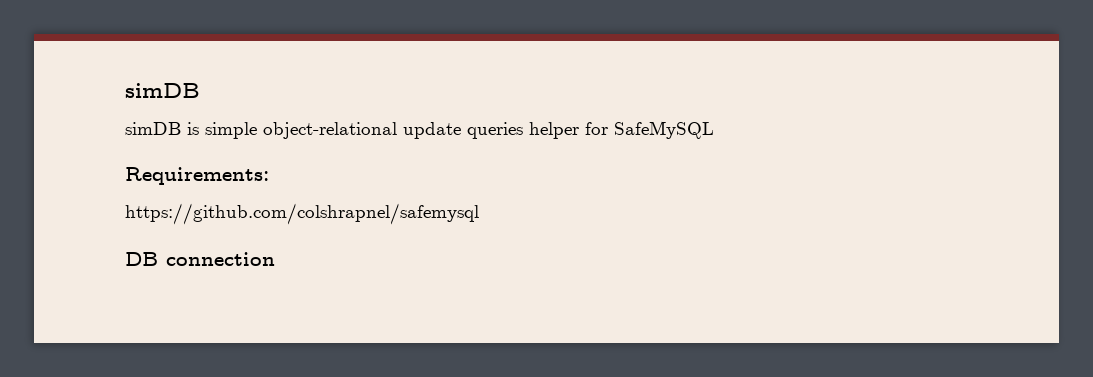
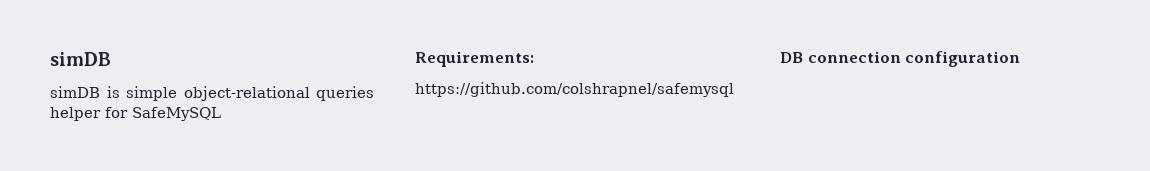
[403,122,461,139] update -> (310, 93) none
(275, 259) none -> [905,51,1021,67] configuration

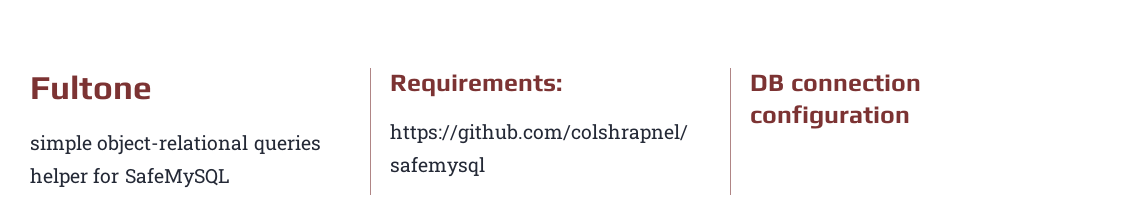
[50,52,111,66] [50,86,120,98] simDB // simDB is -> [30,75,152,100] Fultone //

